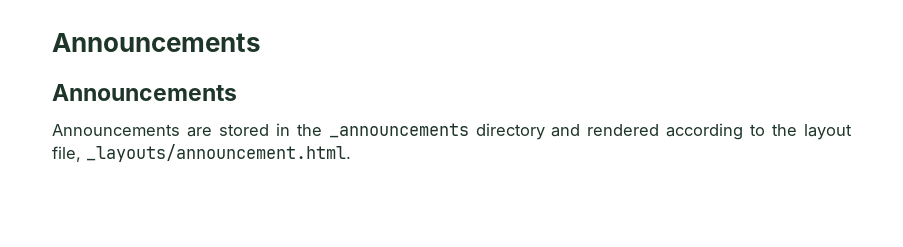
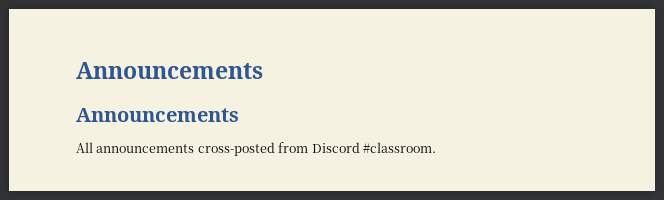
[52,123,852,140] [52,144,351,162] Announcements are stored in the _announcements directory and rendered according to the layout file, _layouts/announcement.html. -> [76,142,436,156] All announcements cross-posted from Discord #classroom.

